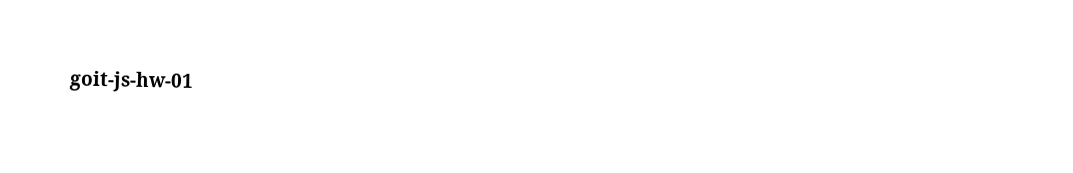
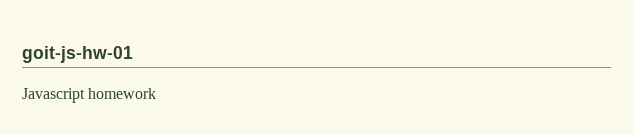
(194, 81) none -> [22,88,157,103] // Javascript homework

